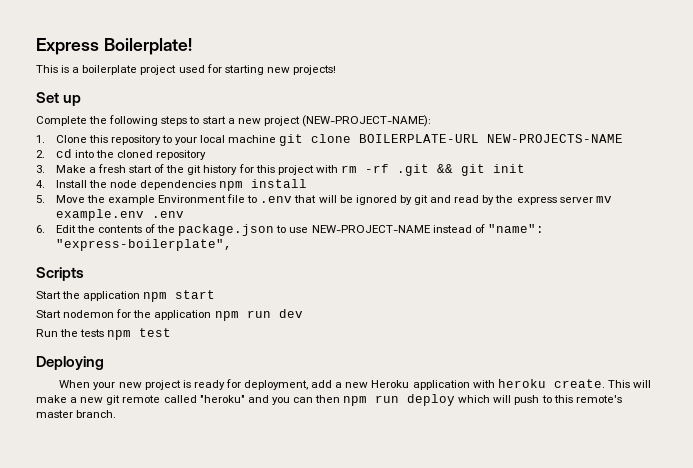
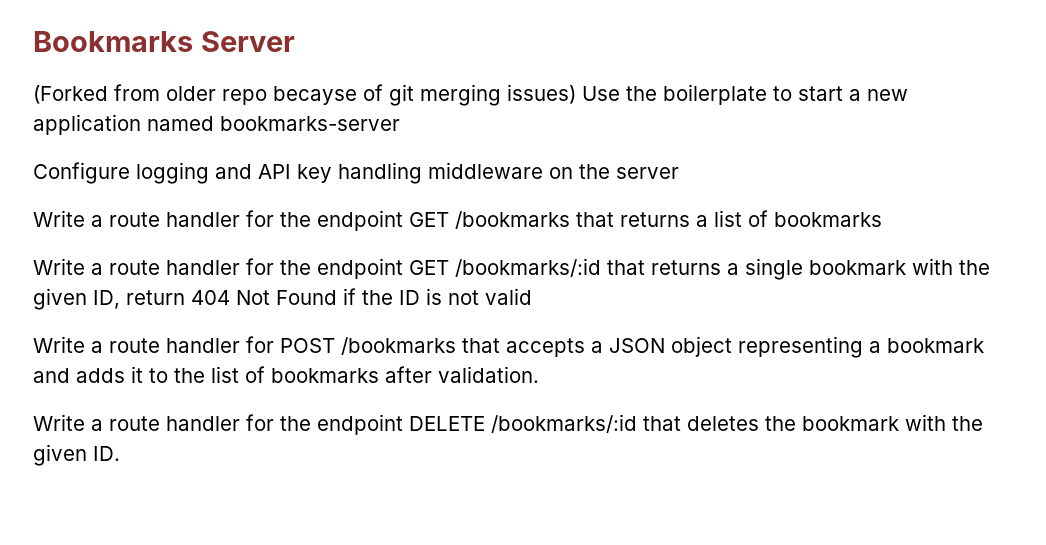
[36,38,192,55] [36,64,336,75] [36,92,82,106] [36,115,431,127] [36,134,624,146] [36,149,207,160] [36,164,525,176] [36,179,308,191] [36,194,612,205] [55,209,184,221] [36,224,544,236] [55,239,232,251] [36,267,84,281] [36,290,216,302] [36,309,303,321] [36,328,172,340] [36,356,104,370] [59,379,651,390] [36,394,622,406] [36,410,117,418] Express Boilerplate! // This is a boilerplate project used for starting new projects! // Set up // Complete the following steps to start a new project (NEW-PROJECT-NAME): // 1. Clone this repository to your local machine git clone BOILERPLATE-URL NEW-PROJECTS-NAME // 2. cd into the cloned repository // 3. Make a fresh start of the git history for this project with rm -rf .git && git init // 4. Install the node dependencies npm install // 5. Move the example Environment file to .env that will be ignored by git and read by the express server mv example.env .env // 6. Edit the contents of the package.json to use NEW-PROJECT-NAME instead of "name": "express-boilerplate", // Scripts // Start the application npm start // Start nodemon for the application npm run dev // Run the tests npm test // Deploying // When your new project is ready for deployment, add a new Heroku application with heroku create. This will make a new git remote called "heroku" and you can then npm run deploy which will push to this remote's master branch. -> [33,31,295,52] [33,84,908,106] [33,114,400,135] [33,162,679,184] [33,210,882,231] [33,258,990,280] [33,288,532,310] [33,336,984,358] [33,366,539,383] [33,414,983,435] [33,444,120,466] Bookmarks Server // (Forked from older repo becayse of git merging issues) Use the boilerplate to start a new application named bookmarks-server // Configure logging and API key handling middleware on the server // Write a route handler for the endpoint GET /bookmarks that returns a list of bookmarks // Write a route handler for the endpoint GET /bookmarks/:id that returns a single bookmark with the given ID, return 404 Not Found if the ID is not valid // Write a route handler for POST /bookmarks that accepts a JSON object representing a bookmark and adds it to the list of bookmarks after validation. // Write a route handler for the endpoint DELETE /bookmarks/:id that deletes the bookmark with the given ID.

